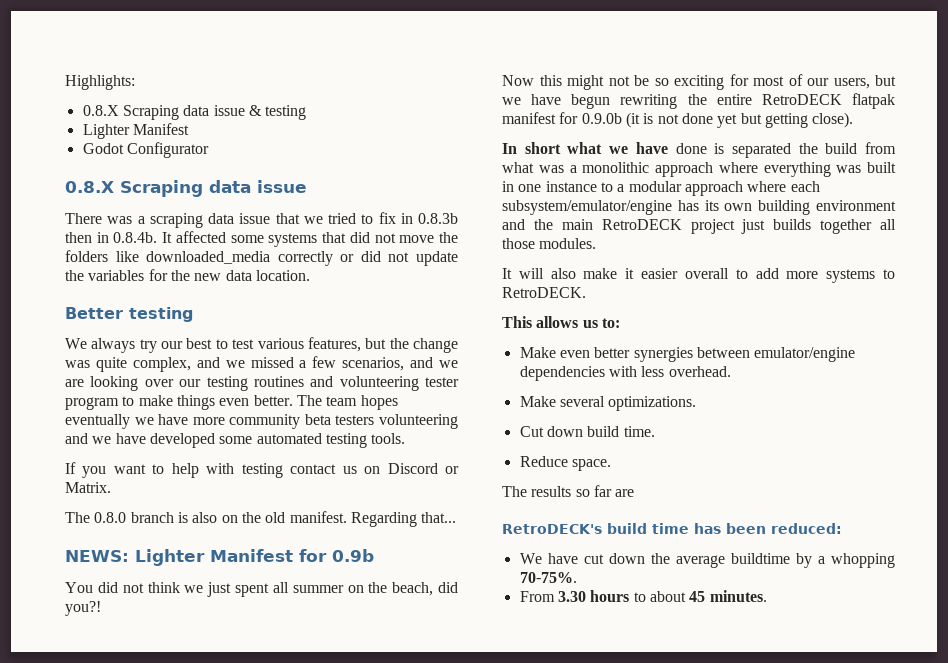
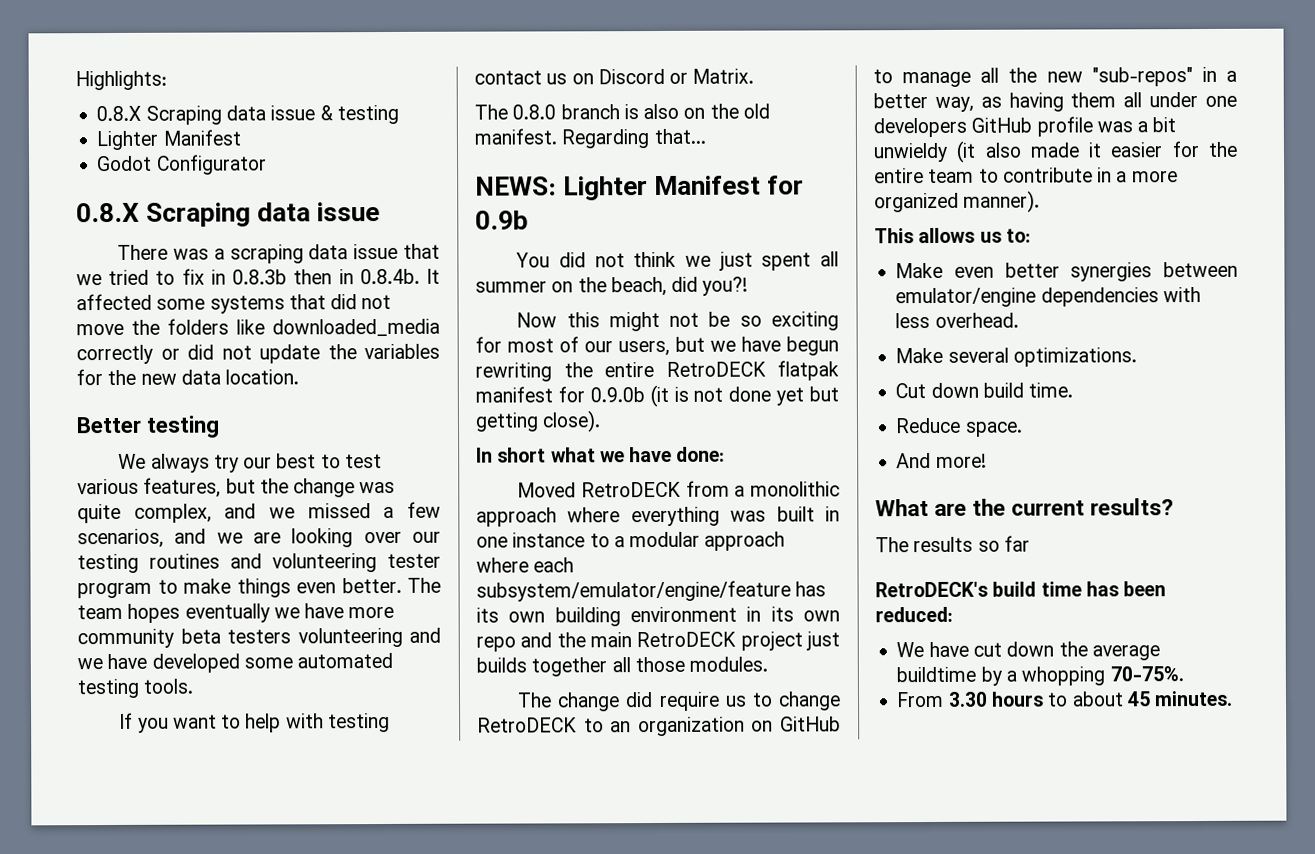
[675,142,896,158] [502,162,564,173] done is separated the build from what was -> [676,446,726,462] [517,480,730,498] done: // Moved RetroDECK from
[502,200,672,215] subsystem/emulator/engine -> [476,580,791,602] subsystem/emulator/engine/feature
(896, 205) none -> [746,606,840,622] [476,636,516,652] in its own repo
[502,268,895,283] [502,287,586,298] It will also make it easier overall to add more systems to RetroDECK. -> [517,691,841,712] [477,716,841,737] [873,66,1237,88] [873,92,1237,112] [873,116,1177,138] [873,140,1238,163] [874,167,1178,184] [874,190,1041,213] The change did require us to change RetroDECK to an organization on GitHub to manage all the new "sub-repos" in a better way, as having them all under one developers GitHub profile was a bit unwieldy (it also made it easier for the entire team to contribute in a more organized manner).
(611, 465) none -> [896,452,987,469] [875,498,1175,517] // And more! // What are the current results?
[615,489,635,497] are -> (1030, 543) none

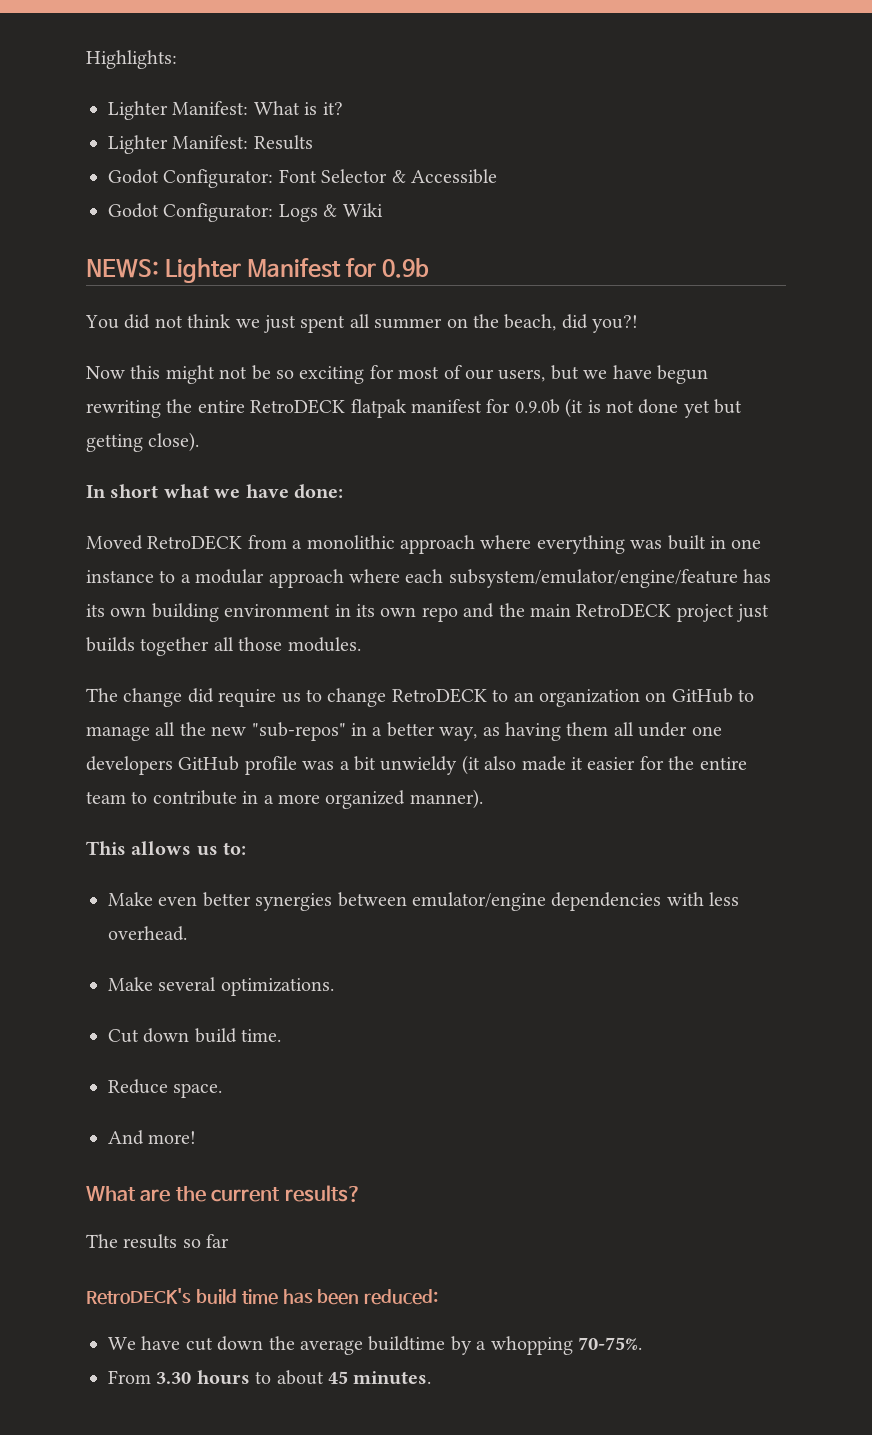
[96,104,399,125] [96,129,241,151] [97,154,267,175] [76,202,381,227] [117,243,441,264] [76,268,441,286] [76,293,392,314] [76,318,440,337] [76,343,440,365] [76,369,300,386] [76,415,221,438] [118,453,382,473] [77,477,396,498] [77,501,441,524] [77,528,441,549] [77,553,441,574] [77,577,441,599] [77,603,395,623] [77,627,441,649] [77,652,394,673] [77,678,194,699] [119,712,390,733] [474,68,755,85] [474,103,770,120] [474,128,706,149] 0.8.X Scraping data issue & testing // Lighter Manifest // Godot Configurator // 0.8.X Scraping data issue // There was a scraping data issue that we tried to fix in 0.8.3b then in 0.8.4b. It affected some systems that did not move the folders like downloaded_media correctly or did not update the variables for the new data location. // Better testing // We always try our best to test various features, but the change was quite complex, and we missed a few scenarios, and we are looking over our testing routines and volunteering tester program to make things even better. The team hopes eventually we have more community beta testers volunteering and we have developed some automated testing tools. // If you want to help with testing contact us on Discord or Matrix. // The 0.8.0 branch is also on the old manifest. Regarding that... -> [108,101,343,120] [108,135,313,154] [108,169,497,188] [108,203,383,222] Lighter Manifest: What is it? // Lighter Manifest: Results // Godot Configurator: Font Selector & Accessible // Godot Configurator: Logs & Wiki

